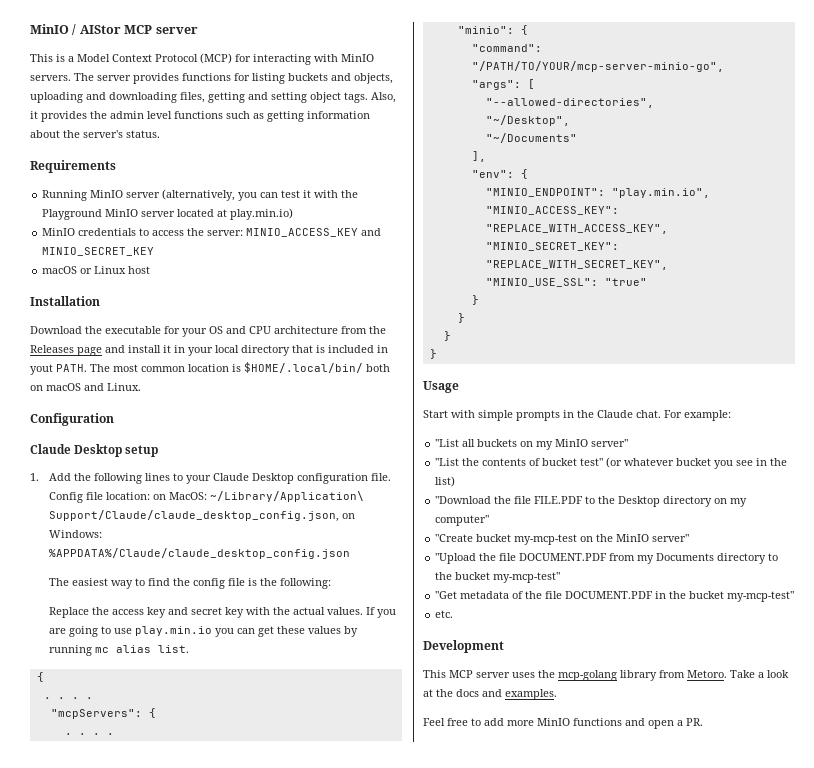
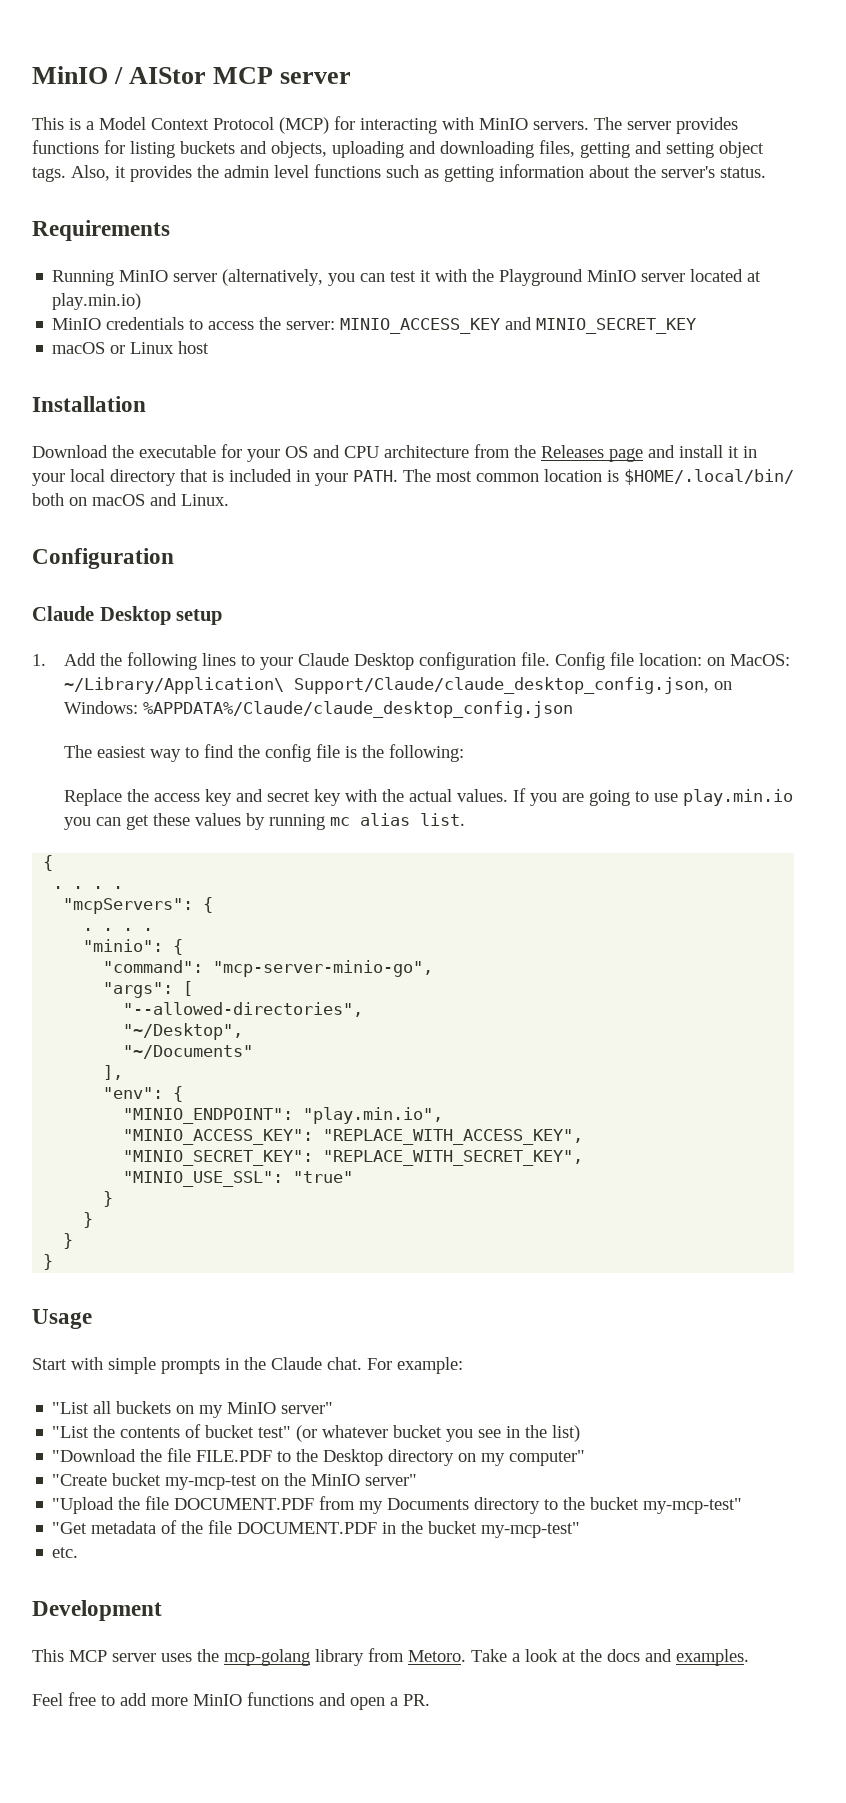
[30,364,53,375] yout -> [315,473,348,486] your
[471,61,724,72] "/PATH/TO/YOUR/mcp-server-minio-go", -> [213,960,434,977] "mcp-server-minio-go",

